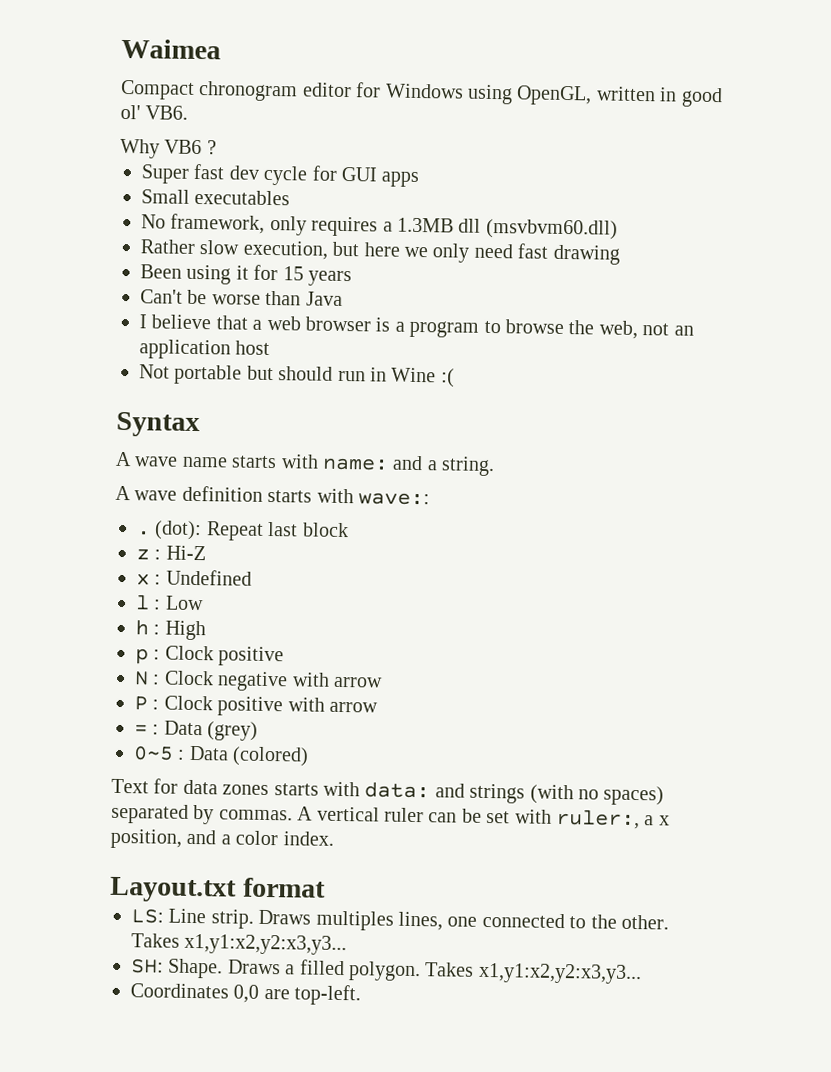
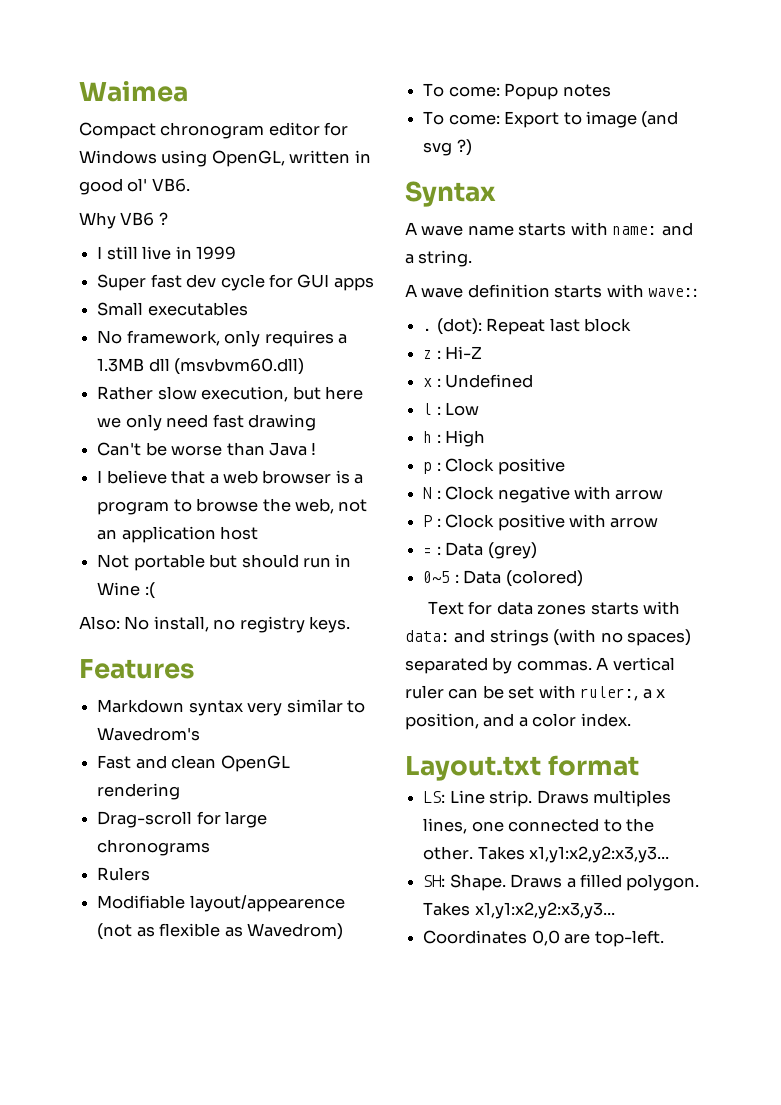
(217, 147) none -> [97,246,236,260] // I still live in 1999
[140,264,352,287] // Been using it for 15 years -> (316, 422) none
(343, 298) none -> [311,442,317,455] !
(455, 378) none -> [79,616,351,633] [79,659,194,679] [97,699,365,716] [97,727,201,741] [97,755,290,772] [97,783,181,800] [97,811,268,828] [97,839,211,856] [97,867,151,881] [97,895,345,912] [97,923,343,940] [423,83,611,100] [423,111,679,128] [423,139,472,156] // Also: No install, no registry keys. // Features // Markdown syntax very similar to Wavedrom's // Fast and clean OpenGL rendering // Drag-scroll for large chronograms // Rulers // Modifiable layout/appearence (not as flexible as Wavedrom) // To come: Popup notes // To come: Export to image (and svg ?)

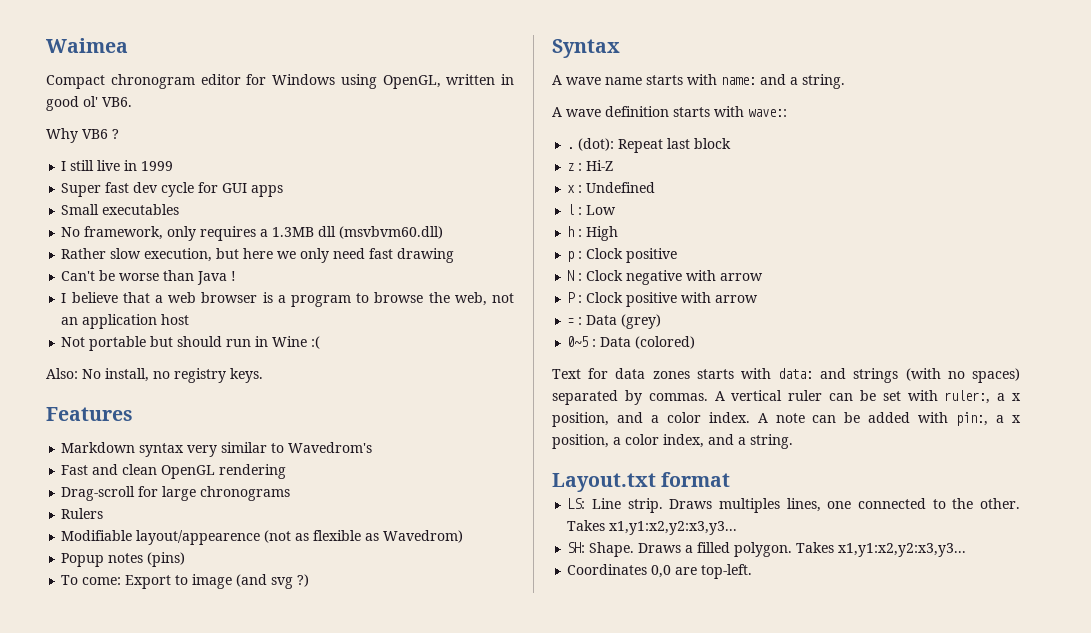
[423,83,500,97] To come: -> (464, 536) none
(611, 90) none -> [147,552,186,567] (pins)
(631, 720) none -> [757,412,1021,426] [552,434,793,449] A note can be added with pin:, a x position, a color index, and a string.

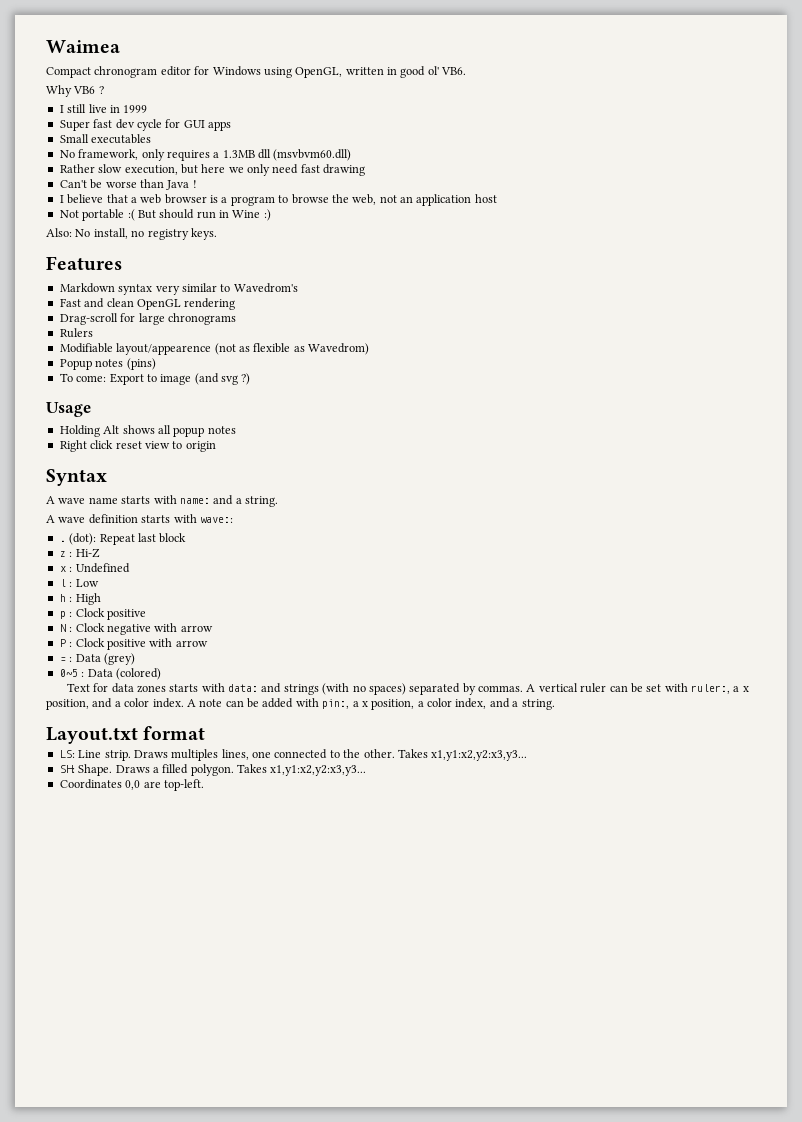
[150,336,174,347] but -> [127,209,156,221] :( But
[311,336,321,349] :( -> [263,209,271,221] :)
(310, 580) none -> [46,402,91,417] [59,425,236,437] [59,440,216,452] // Usage // Holding Alt shows all popup notes // Right click reset view to origin

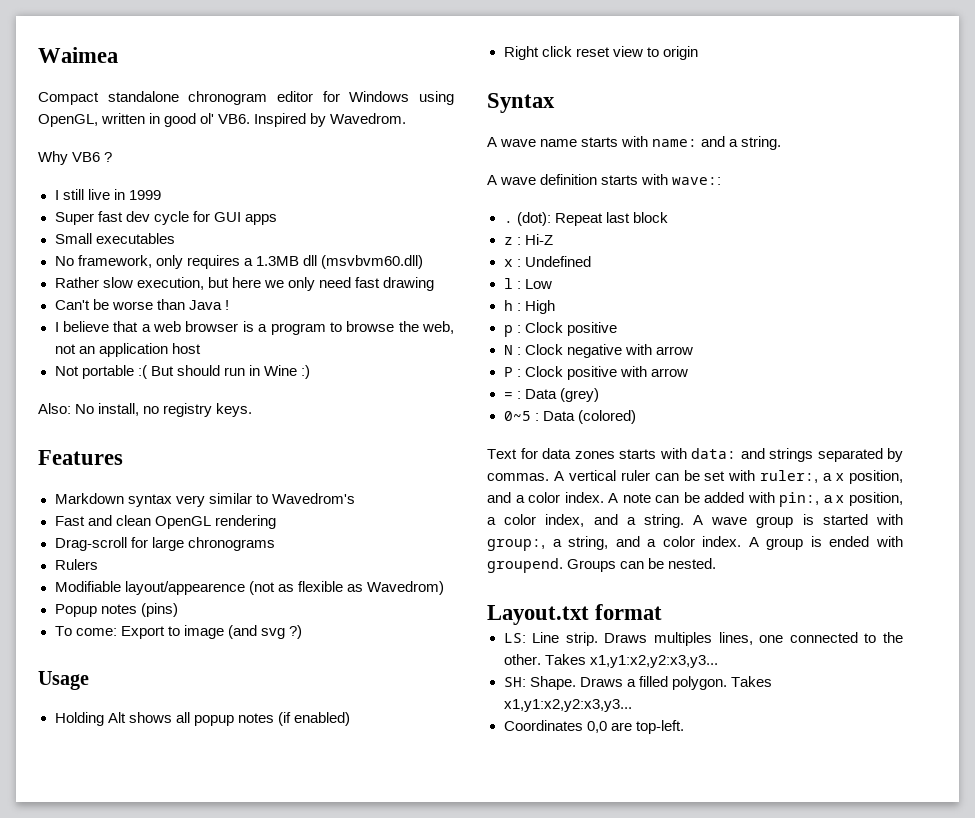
(91, 72) none -> [107,91,179,102] standalone
(467, 71) none -> [254,113,407,127] Inspired by Wavedrom.
(236, 430) none -> [277,712,350,726] (if enabled)
[322,683,406,695] (with no spaces) -> (813, 455) none
(555, 704) none -> [693,514,903,528] [487,536,903,551] [487,558,717,573] A wave group is started with group:, a string, and a color index. A group is ended with groupend. Groups can be nested.

